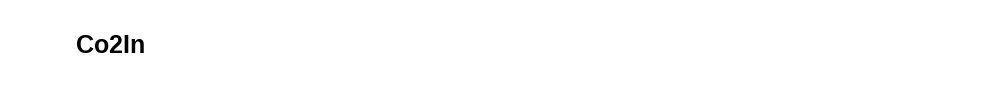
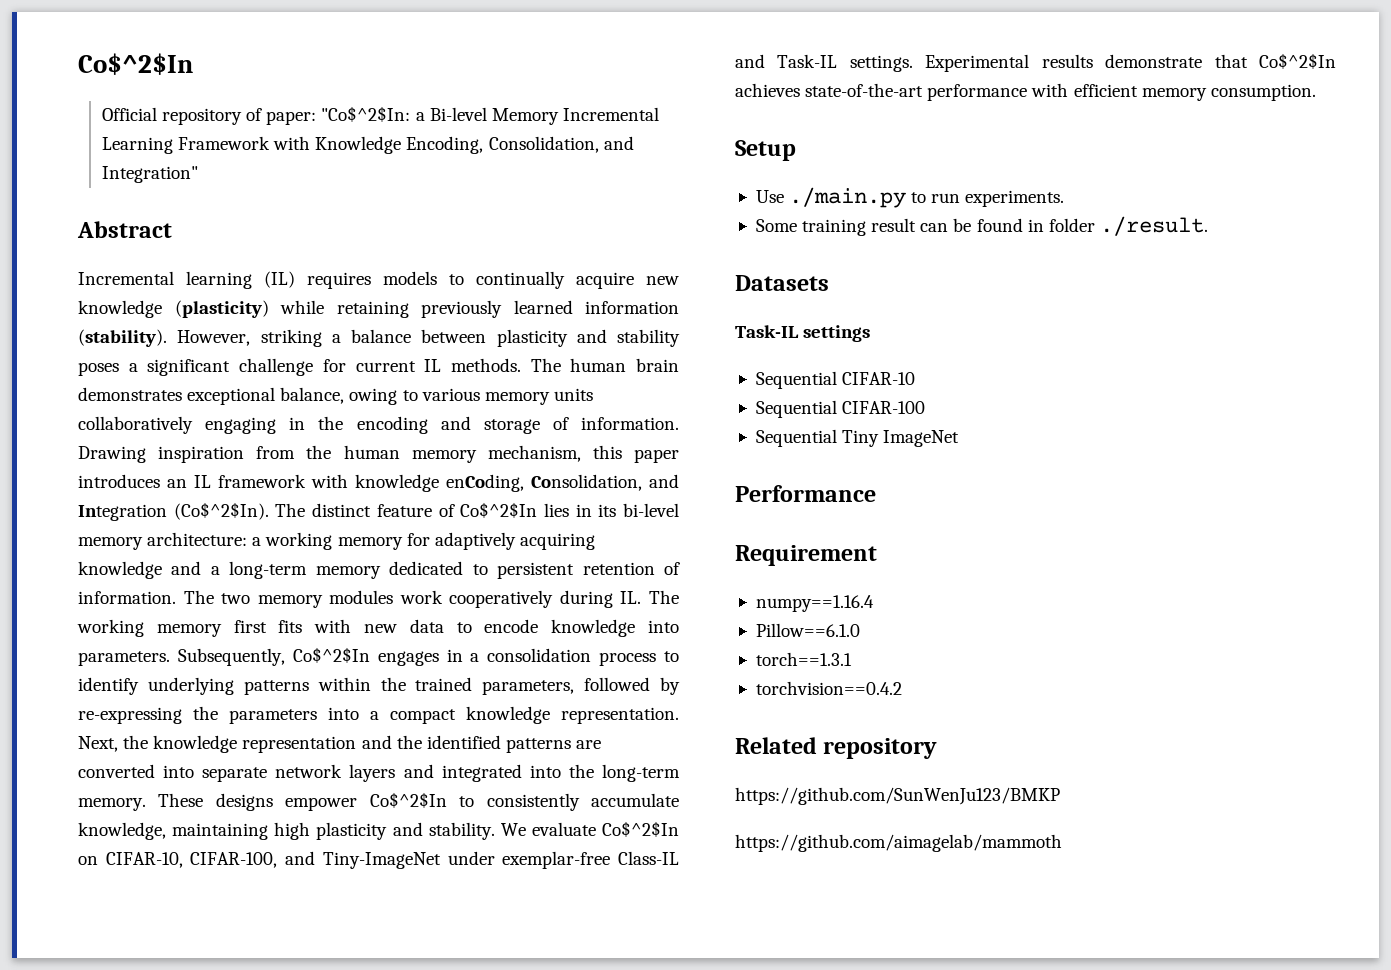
[76,35,145,53] Co2In -> [78,53,193,75] [101,106,659,125] [101,136,634,154] [101,166,198,183] [77,221,172,238] [78,271,679,289] [78,300,679,318] [78,329,680,347] [78,358,679,376] [78,387,593,405] [78,416,679,434] [78,445,679,463] [78,474,679,492] [78,502,679,521] [78,532,595,550] [78,561,681,579] [78,590,679,608] [77,619,679,637] [78,647,679,666] [78,677,680,695] [78,706,679,724] [78,735,602,753] [78,764,681,782] [78,792,680,811] [78,821,679,840] [78,851,679,869] [735,53,1336,72] [735,83,1316,101] [735,140,796,161] [755,187,1065,208] [755,216,1208,236] [735,275,829,291] [735,325,871,342] [755,371,916,389] [755,400,926,418] [755,429,960,447] [735,485,876,502] [735,545,877,566] [755,595,874,612] [755,623,860,637] [755,652,852,666] [755,681,902,695] [735,737,938,759] [735,787,1060,805] [735,834,1062,852] Co$^2$In // Official repository of paper: "Co$^2$In: a Bi-level Memory Incremental Learning Framework with Knowledge Encoding, Consolidation, and Integration" // Abstract // Incremental learning (IL) requires models to continually acquire new knowledge (plasticity) while retaining previously learned information (stability). However, striking a balance between plasticity and stability poses a significant challenge for current IL methods. The human brain demonstrates exceptional balance, owing to various memory units collaboratively engaging in the encoding and storage of information. Drawing inspiration from the human memory mechanism, this paper introduces an IL framework with knowledge enCoding, Consolidation, and Integration (Co$^2$In). The distinct feature of Co$^2$In lies in its bi-level memory architecture: a working memory for adaptively acquiring knowledge and a long-term memory dedicated to persistent retention of information. The two memory modules work cooperatively during IL. The working memory first fits with new data to encode knowledge into parameters. Subsequently, Co$^2$In engages in a consolidation process to identify underlying patterns within the trained parameters, followed by re-expressing the parameters into a compact knowledge representation. Next, the knowledge representation and the identified patterns are converted into separate network layers and integrated into the long-term memory. These designs empower Co$^2$In to consistently accumulate knowledge, maintaining high plasticity and stability. We evaluate Co$^2$In on CIFAR-10, CIFAR-100, and Tiny-ImageNet under exemplar-free Class-IL and Task-IL settings. Experimental results demonstrate that Co$^2$In achieves state-of-the-art performance with efficient memory consumption. // Setup // Use ./main.py to run experiments. // Some training result can be found in folder ./result. // Datasets // Task-IL settings // Sequential CIFAR-10 // Sequential CIFAR-100 // Sequential Tiny ImageNet // Performance // Requirement // numpy==1.16.4 // Pillow==6.1.0 // torch==1.3.1 // torchvision==0.4.2 // Related repository // https://github.com/SunWenJu123/BMKP // https://github.com/aimagelab/mammoth

